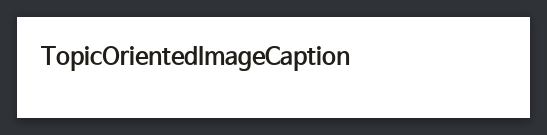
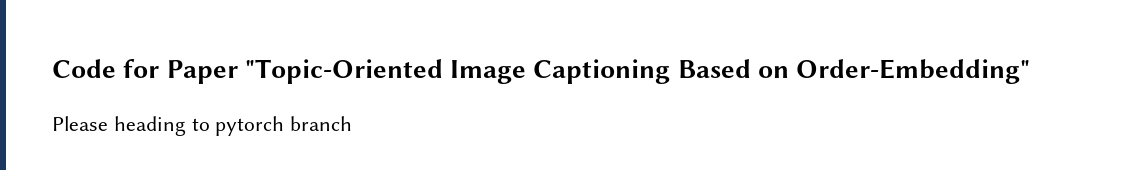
[41,46,350,71] TopicOrientedImageCaption -> [52,59,1031,84] [52,116,353,136] Code for Paper "Topic-Oriented Image Captioning Based on Order-Embedding" // Please heading to pytorch branch

